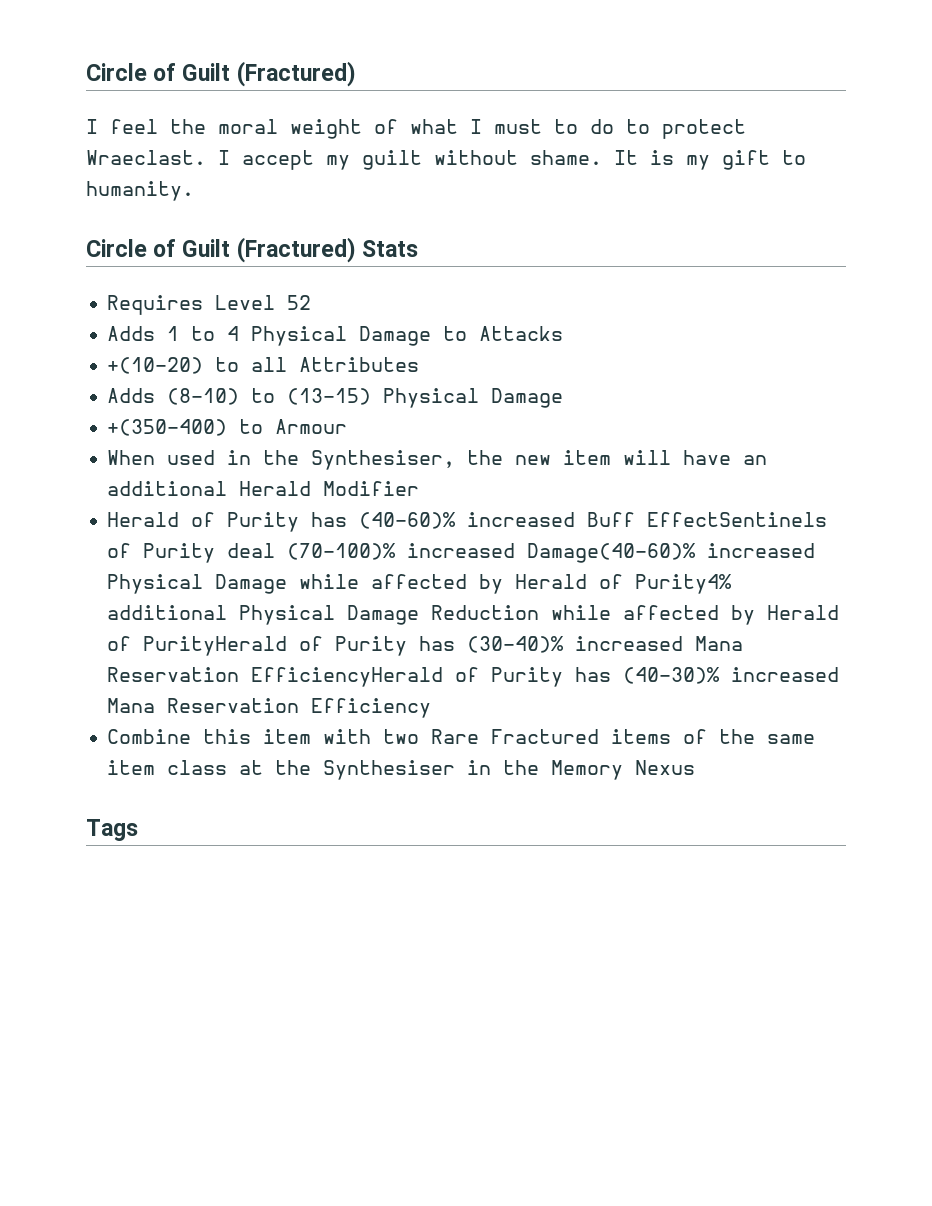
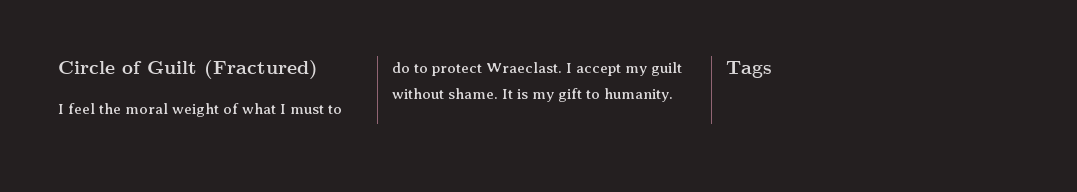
[86,237,418,263] [107,295,312,315] [107,326,564,346] [107,357,420,374] [107,388,564,408] [107,419,348,436] [107,450,768,470] [107,481,420,496] [107,512,828,532] [107,543,816,563] [107,574,733,594] [107,605,840,625] [107,636,744,656] [107,667,840,687] [107,698,432,718] [107,729,816,744] [107,760,696,780] // Circle of Guilt (Fractured) Stats // Requires Level 52 // Adds 1 to 4 Physical Damage to Attacks // +(10-20) to all Attributes // Adds (8-10) to (13-15) Physical Damage // +(350-400) to Armour // When used in the Synthesiser, the new item will have an additional Herald Modifier // Herald of Purity has (40-60)% increased Buff EffectSentinels of Purity deal (70-100)% increased Damage(40-60)% increased Physical Damage while affected by Herald of Purity4% additional Physical Damage Reduction while affected by Herald of PurityHerald of Purity has (30-40)% increased Mana Reservation EfficiencyHerald of Purity has (40-30)% increased Mana Reservation Efficiency // Combine this item with two Rare Fractured items of the same item class at the Synthesiser in the Memory Nexus -> (674, 95) none

